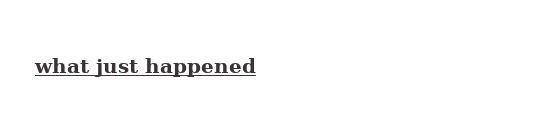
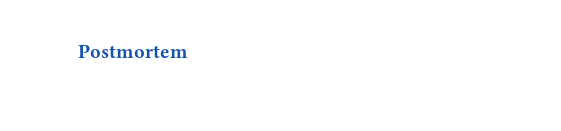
[34,58,256,77] what just happened -> [78,44,188,58] Postmortem

